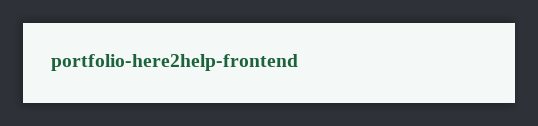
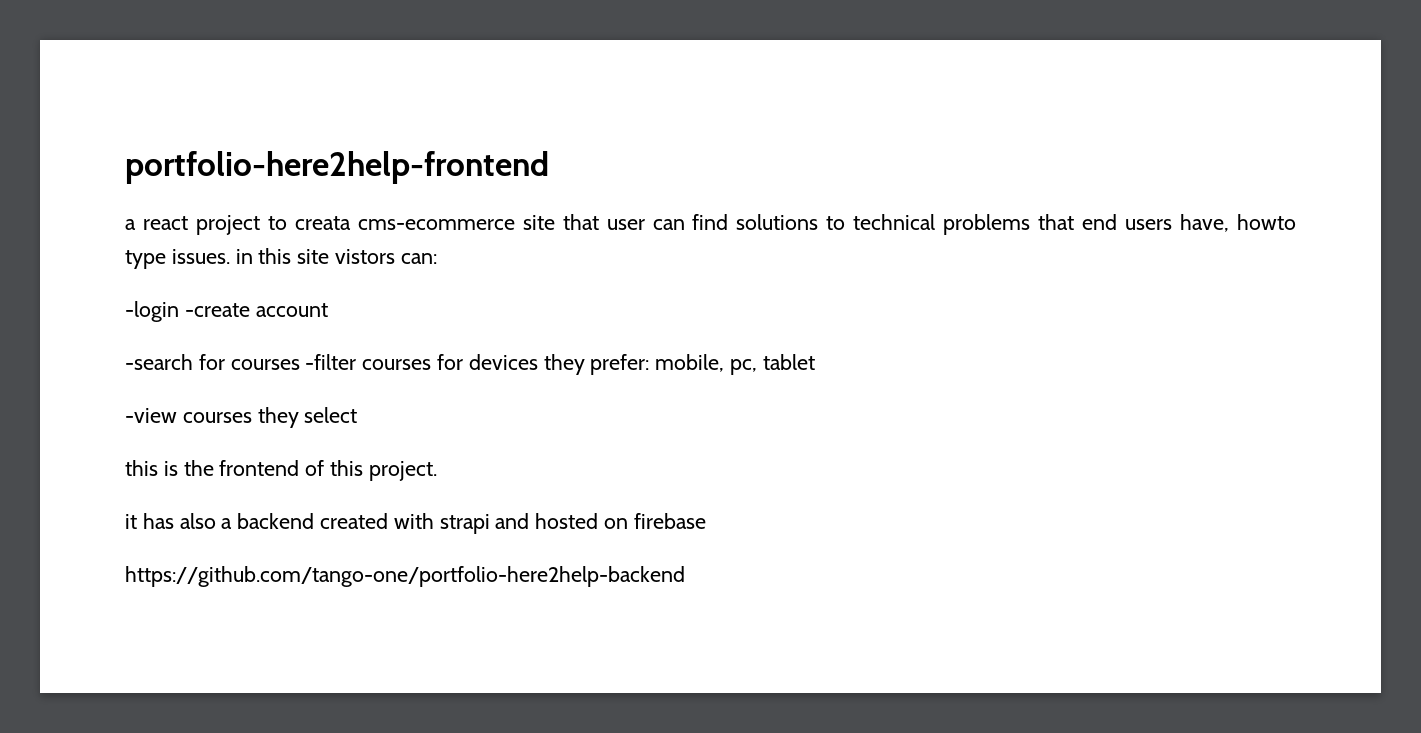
(298, 62) none -> [125,214,1296,235] [125,248,437,269] [125,301,328,322] [125,354,815,375] [125,407,358,428] [125,460,437,481] [125,513,706,534] [125,566,685,587] // a react project to creata cms-ecommerce site that user can find solutions to technical problems that end users have, howto type issues. in this site vistors can: // -login -create account // -search for courses -filter courses for devices they prefer: mobile, pc, tablet // -view courses they select // this is the frontend of this project. // it has also a backend created with strapi and hosted on firebase // https://github.com/tango-one/portfolio-here2help-backend

